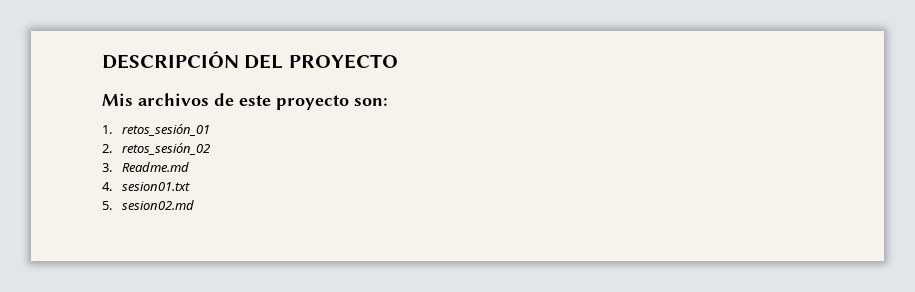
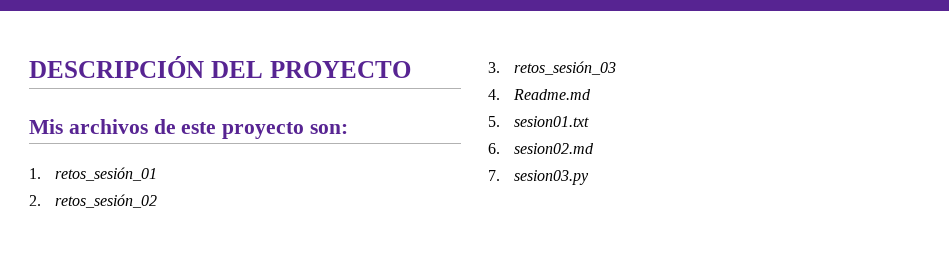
(112, 167) none -> [514,61,617,75] [488,89,500,100] retos_sesión_03 // 4.
[102,182,112,191] 4. -> [488,116,500,127] 5.
[102,201,112,210] 5. -> [488,143,500,154] 6.
(194, 205) none -> [488,170,590,185] // 7. sesion03.py

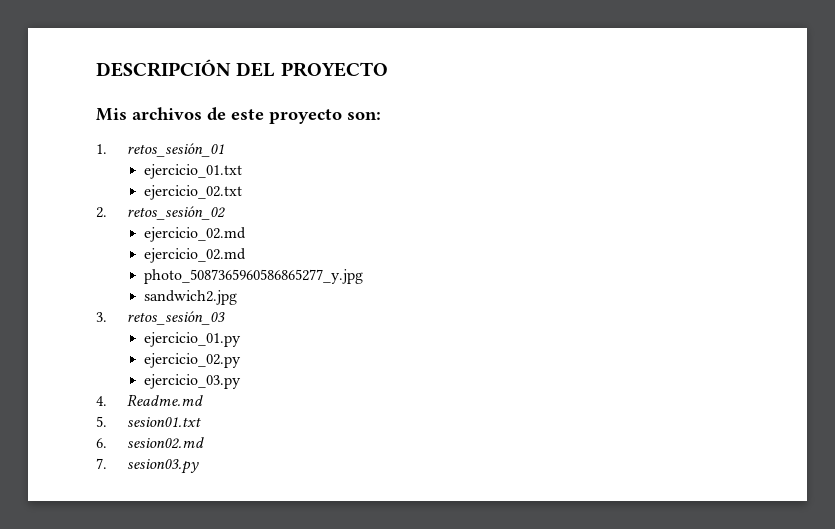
(158, 174) none -> [144,164,243,179] [144,185,243,200] // ejercicio_01.txt // ejercicio_02.txt
(158, 201) none -> [144,227,247,242] [144,248,247,263] [144,269,364,284] [144,290,238,305] // ejercicio_02.md // ejercicio_02.md // photo_5087365960586865277_y.jpg // sandwich2.jpg
(617, 68) none -> [144,332,242,347] [144,353,242,368] [144,374,242,389] // ejercicio_01.py // ejercicio_02.py // ejercicio_03.py

